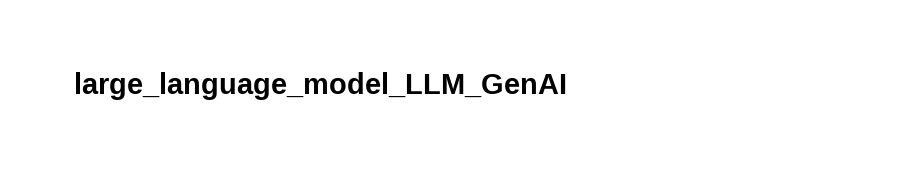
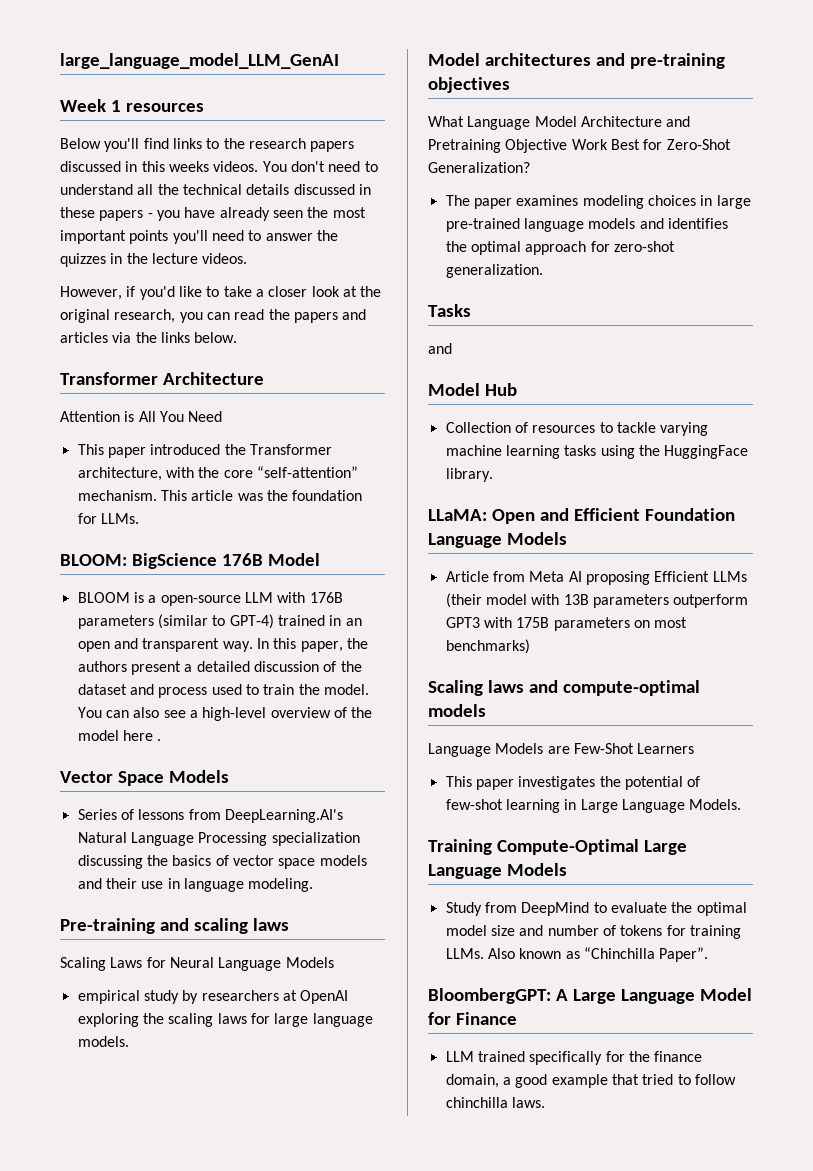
(567, 86) none -> [60,99,204,112] [60,138,355,152] [60,161,378,172] [60,184,371,195] [60,207,366,221] [60,230,338,244] [60,253,248,267] [60,286,382,300] [60,309,367,323] [60,332,238,343] [60,372,264,385] [60,411,223,422] [77,444,332,458] [77,466,358,481] [77,490,363,501] [77,513,139,524] [60,553,320,569] [77,592,343,606] [77,614,362,629] [77,638,368,652] [77,661,362,675] [77,684,369,698] [77,707,373,721] [77,730,162,741] [60,770,229,786] [77,809,343,823] [77,832,360,846] [77,855,367,869] [77,878,314,892] [60,918,289,934] [60,957,334,971] [77,990,349,1004] [77,1013,373,1027] [77,1036,129,1047] [428,53,725,69] [428,77,510,93] [428,116,691,130] [428,139,731,153] [428,162,530,173] [445,195,751,209] [445,218,728,232] [445,241,675,255] [445,264,543,278] [428,304,471,317] [428,343,452,354] [428,383,517,396] [445,422,709,436] [445,445,749,459] [445,468,493,482] [428,508,735,524] [428,532,567,548] [445,571,747,585] [445,593,749,608] [445,617,688,631] [445,639,530,654] [428,680,700,696] [428,704,486,717] [428,743,695,757] [445,776,701,790] [445,799,742,813] [428,839,687,855] [428,863,567,879] [445,902,747,916] [445,925,741,939] [445,947,709,962] [428,988,752,1004] [428,1012,517,1025] [445,1051,703,1065] [445,1074,736,1088] [445,1097,545,1108] // Week 1 resources // Below you'll find links to the research papers discussed in this weeks videos. You don't need to understand all the technical details discussed in these papers - you have already seen the most important points you'll need to answer the quizzes in the lecture videos. // However, if you'd like to take a closer look at the original research, you can read the papers and articles via the links below. // Transformer Architecture // Attention is All You Need // This paper introduced the Transformer architecture, with the core “self-attention” mechanism. This article was the foundation for LLMs. // BLOOM: BigScience 176B Model // BLOOM is a open-source LLM with 176B parameters (similar to GPT-4) trained in an open and transparent way. In this paper, the authors present a detailed discussion of the dataset and process used to train the model. You can also see a high-level overview of the model here . // Vector Space Models // Series of lessons from DeepLearning.AI's Natural Language Processing specialization discussing the basics of vector space models and their use in language modeling. // Pre-training and scaling laws // Scaling Laws for Neural Language Models // empirical study by researchers at OpenAI exploring the scaling laws for large language models. // Model architectures and pre-training objectives // What Language Model Architecture and Pretraining Objective Work Best for Zero-Shot Generalization? // The paper examines modeling choices in large pre-trained language models and identifies the optimal approach for zero-shot generalization. // Tasks // and // Model Hub // Collection of resources to tackle varying machine learning tasks using the HuggingFace library. // LLaMA: Open and Efficient Foundation Language Models // Article from Meta AI proposing Efficient LLMs (their model with 13B parameters outperform GPT3 with 175B parameters on most benchmarks) // Scaling laws and compute-optimal models // Language Models are Few-Shot Learners // This paper investigates the potential of few-shot learning in Large Language Models. // Training Compute-Optimal Large Language Models // Study from DeepMind to evaluate the optimal model size and number of tokens for training LLMs. Also known as “Chinchilla Paper”. // BloombergGPT: A Large Language Model for Finance // LLM trained specifically for the finance domain, a good example that tried to follow chinchilla laws.

